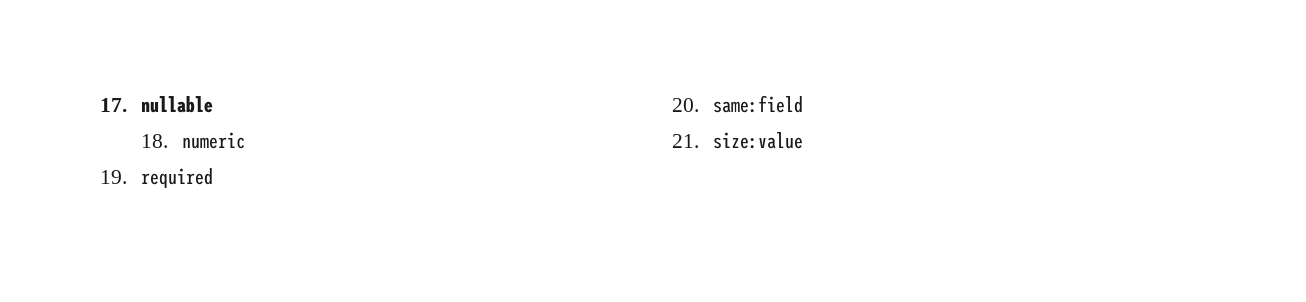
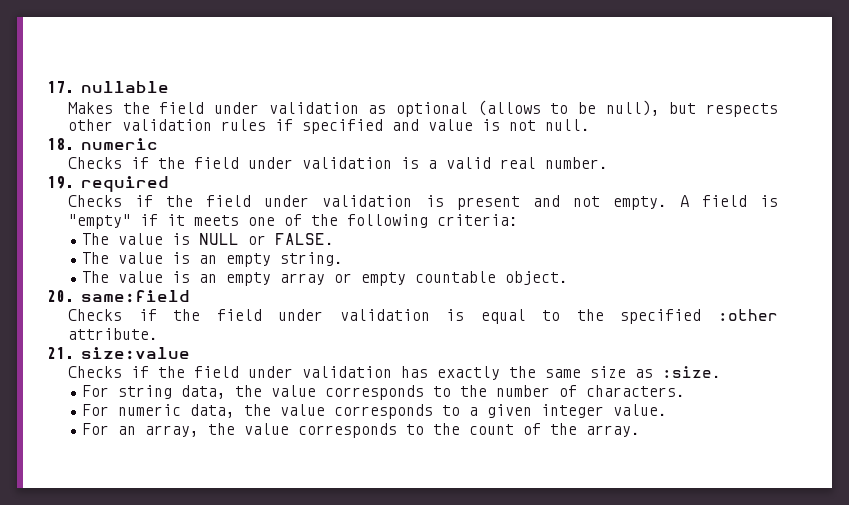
[140,132,245,149] [100,168,213,188] [672,95,803,113] [672,132,803,149] 18. numeric // 19. required // 20. same:field // 21. size:value -> [68,100,778,117] [68,119,591,134] [47,138,158,150] [68,157,609,169] [47,176,169,192] [68,195,778,210] [68,214,519,229] [82,233,335,245] [82,252,344,267] [82,271,569,286] [47,290,190,303] [68,309,778,324] [68,328,159,340] [47,347,190,360] [68,366,722,380] [82,385,686,400] [82,404,668,419] [82,423,641,438] Makes the field under validation as optional (allows to be null), but respects other validation rules if specified and value is not null. // 18. numeric // Checks if the field under validation is a valid real number. // 19. required // Checks if the field under validation is present and not empty. A field is "empty" if it meets one of the following criteria: // The value is NULL or FALSE. // The value is an empty string. // The value is an empty array or empty countable object. // 20. same:field // Checks if the field under validation is equal to the specified :other attribute. // 21. size:value // Checks if the field under validation has exactly the same size as :size. // For string data, the value corresponds to the number of characters. // For numeric data, the value corresponds to a given integer value. // For an array, the value corresponds to the count of the array.

